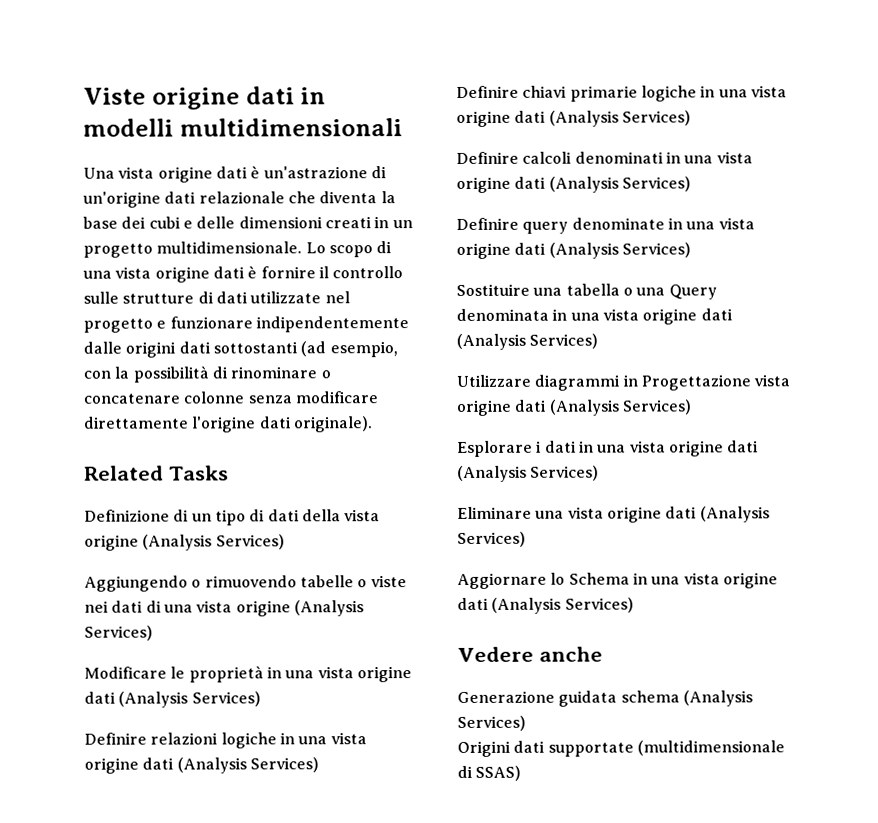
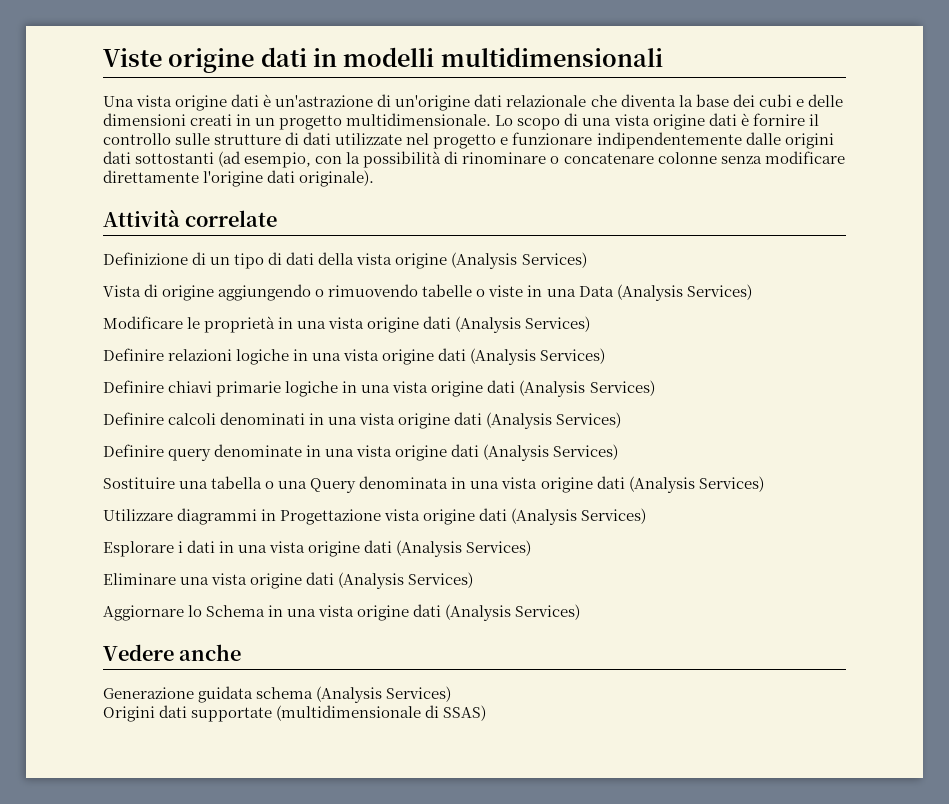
[84,465,229,481] Related Tasks -> [103,209,278,227] Attività correlate
[84,575,188,592] Aggiungendo -> [103,284,312,301] Vista di origine aggiungendo
[84,600,291,617] nei dati di una vista origine -> [527,285,614,297] in una Data

